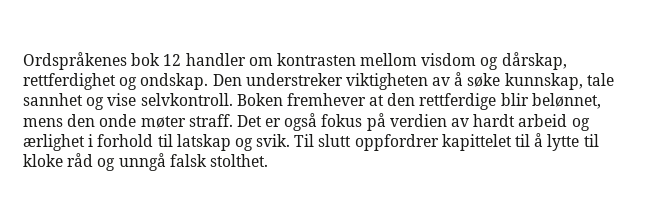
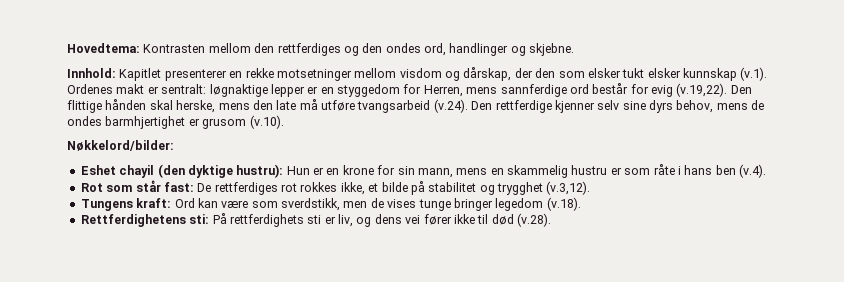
[23,52,567,70] [23,72,614,90] [23,93,601,110] [23,113,590,131] [23,133,599,151] [23,153,268,171] Ordspråkenes bok 12 handler om kontrasten mellom visdom og dårskap, rettferdighet og ondskap. Den understreker viktigheten av å søke kunnskap, tale sannhet og vise selvkontroll. Boken fremhever at den rettferdige blir belønnet, mens den onde møter straff. Det er også fokus på verdien av hardt arbeid og ærlighet i forhold til latskap og svik. Til slutt oppfordrer kapittelet til å lytte til kloke råd og unngå falsk stolthet. -> [67,43,575,56] [67,67,768,81] [67,83,752,97] [67,99,765,113] [67,115,284,129] [67,140,174,151] [80,164,766,178] [80,180,591,195] [80,197,581,211] [80,213,551,227] Hovedtema: Kontrasten mellom den rettferdiges og den ondes ord, handlinger og skjebne. // Innhold: Kapitlet presenterer en rekke motsetninger mellom visdom og dårskap, der den som elsker tukt elsker kunnskap (v.1). Ordenes makt er sentralt: løgnaktige lepper er en styggedom for Herren, mens sannferdige ord består for evig (v.19,22). Den flittige hånden skal herske, mens den late må utføre tvangsarbeid (v.24). Den rettferdige kjenner selv sine dyrs behov, mens de ondes barmhjertighet er grusom (v.10). // Nøkkelord/bilder: // Eshet chayil (den dyktige hustru): Hun er en krone for sin mann, mens en skammelig hustru er som råte i hans ben (v.4). // Rot som står fast: De rettferdiges rot rokkes ikke, et bilde på stabilitet og trygghet (v.3,12). // Tungens kraft: Ord kan være som sverdstikk, men de vises tunge bringer legedom (v.18). // Rettferdighetens sti: På rettferdighets sti er liv, og dens vei fører ikke til død (v.28).

